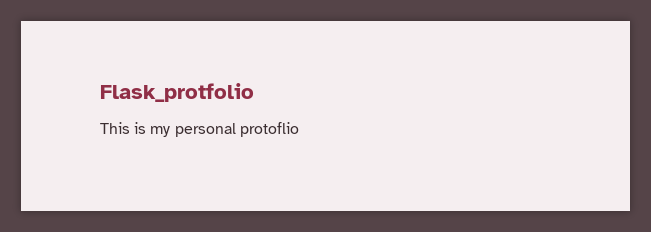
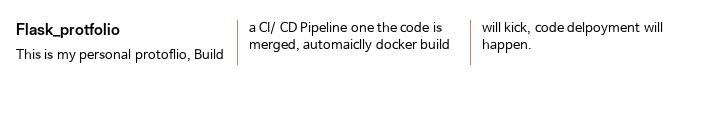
[239,122,299,137] protoflio -> [134,48,224,63] [249,21,442,36] [249,39,451,53] [482,22,663,36] [482,39,532,53] protoflio, Build a CI/ CD Pipeline one the code is merged, automaiclly docker build will kick, code delpoyment will happen.

